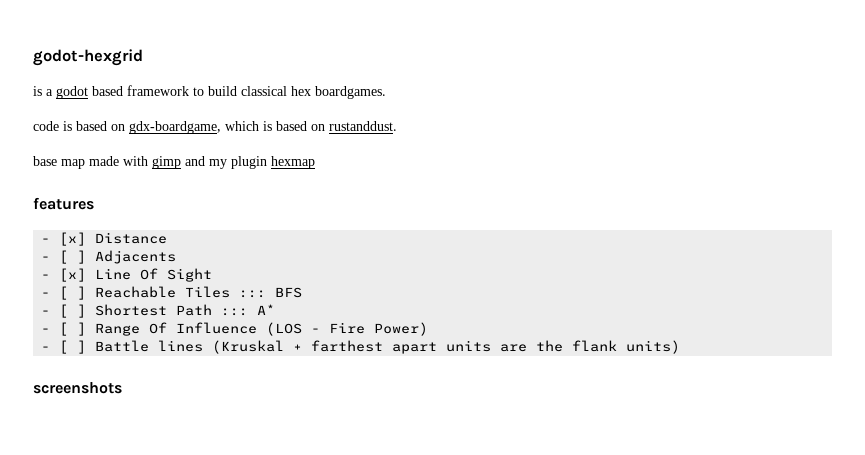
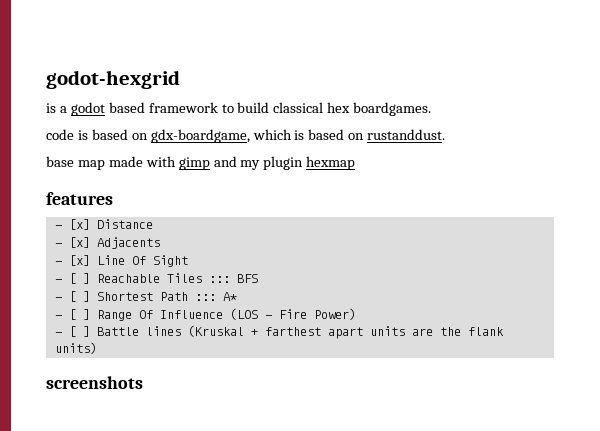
[59,250,87,264] [ ] -> [68,237,90,248] [x]

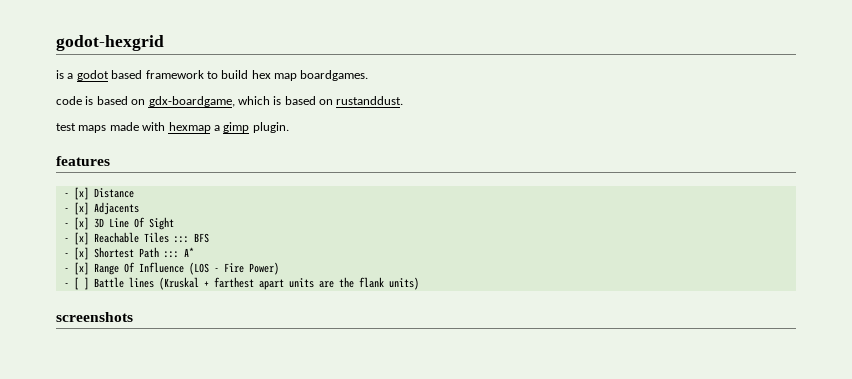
[273,102,351,113] classical hex -> [251,70,297,81] hex map
[46,156,356,170] base map made with gimp and my plugin hexmap -> [56,122,289,133] test maps made with hexmap a gimp plugin.
(90, 260) none -> [93,218,104,228] 3D
[68,273,90,284] [ ] -> [73,232,89,245] [x]
[68,291,90,302] [ ] -> [73,247,89,260] [x]
[68,309,90,320] [ ] -> [73,262,89,275] [x]

